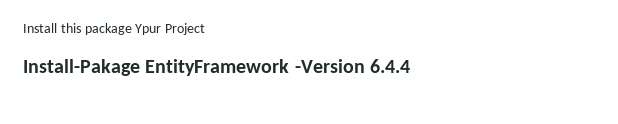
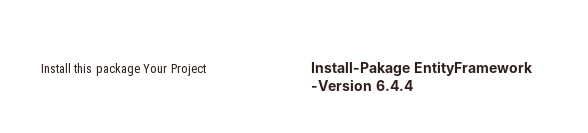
[135,24,162,35] Ypur -> [143,64,168,73] Your

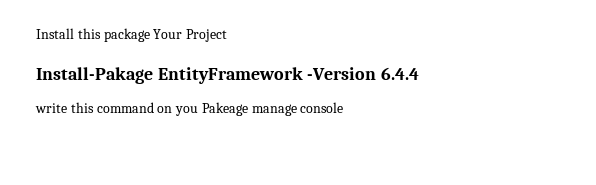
(413, 85) none -> [35,102,344,116] // write this command on you Pakeage manage console

